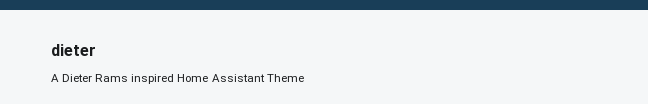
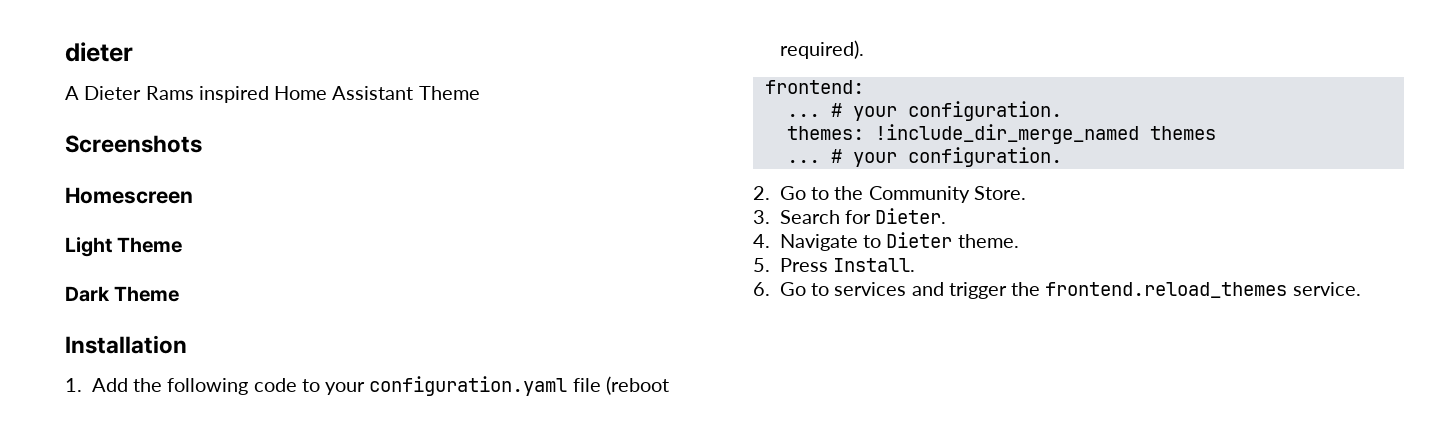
(304, 78) none -> [65,135,202,153] [65,187,193,204] [65,237,183,257] [65,286,180,302] [65,335,187,354] [65,376,669,396] [779,40,864,59] [764,80,864,94] [786,101,1062,121] [786,124,1216,144] [786,147,1062,167] [753,186,1026,203] [753,208,947,224] [753,232,1019,251] [753,258,916,272] [753,282,1361,299] // Screenshots // Homescreen // Light Theme // Dark Theme // Installation // 1. Add the following code to your configuration.yaml file (reboot required). // frontend: // ... # your configuration. // themes: !include_dir_merge_named themes // ... # your configuration. // 2. Go to the Community Store. // 3. Search for Dieter. // 4. Navigate to Dieter theme. // 5. Press Install. // 6. Go to services and trigger the frontend.reload_themes service.

